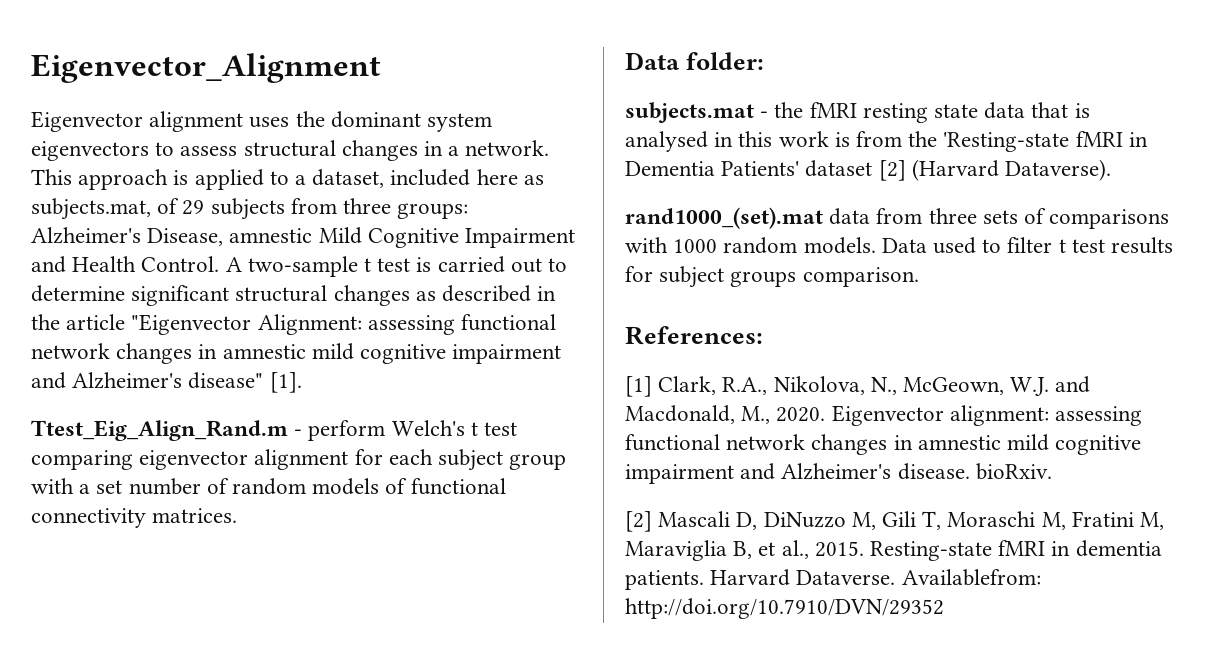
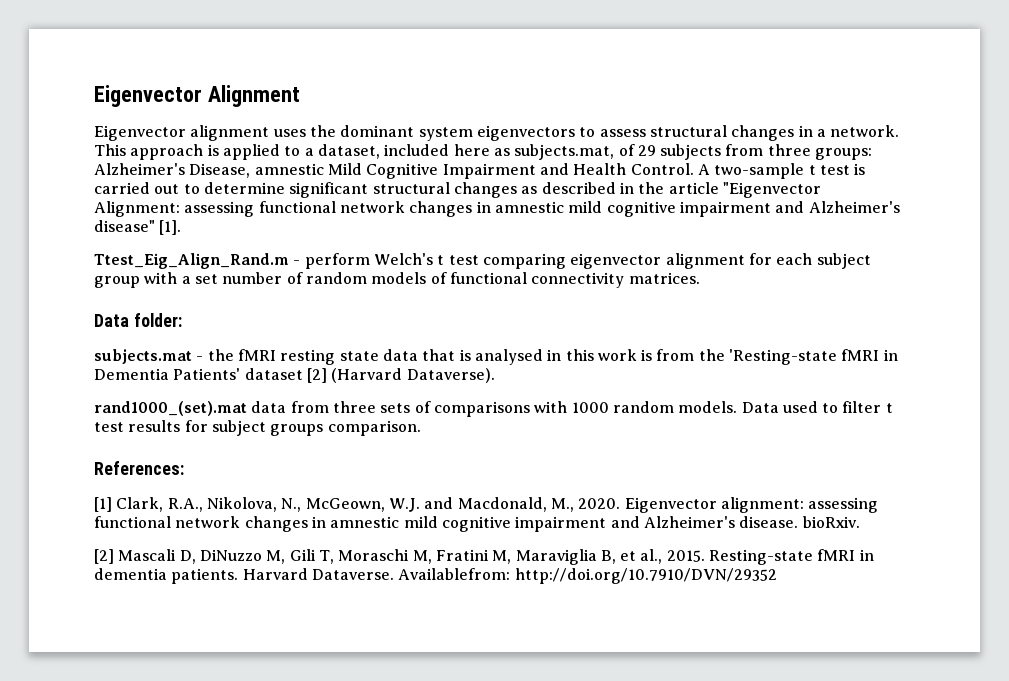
[31,53,381,83] Eigenvector_Alignment -> [94,85,300,107] Eigenvector Alignment

